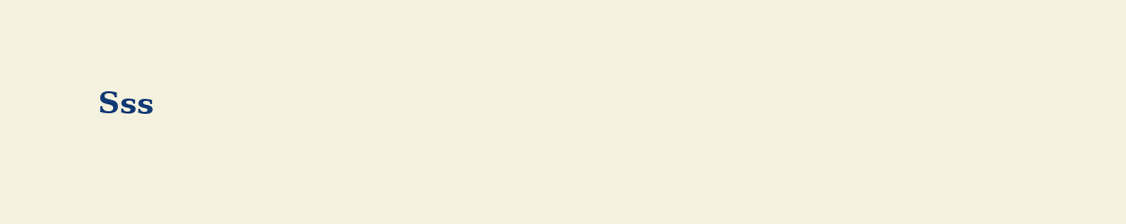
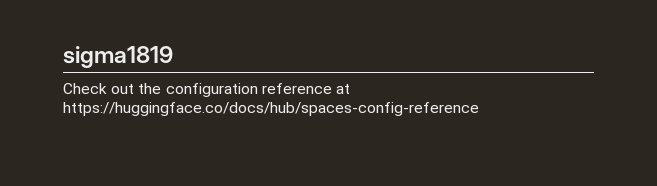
[97,90,155,115] Sss -> [63,46,173,68] [63,83,350,97] [63,102,479,116] sigma1819 // Check out the configuration reference at https://huggingface.co/docs/hub/spaces-config-reference

